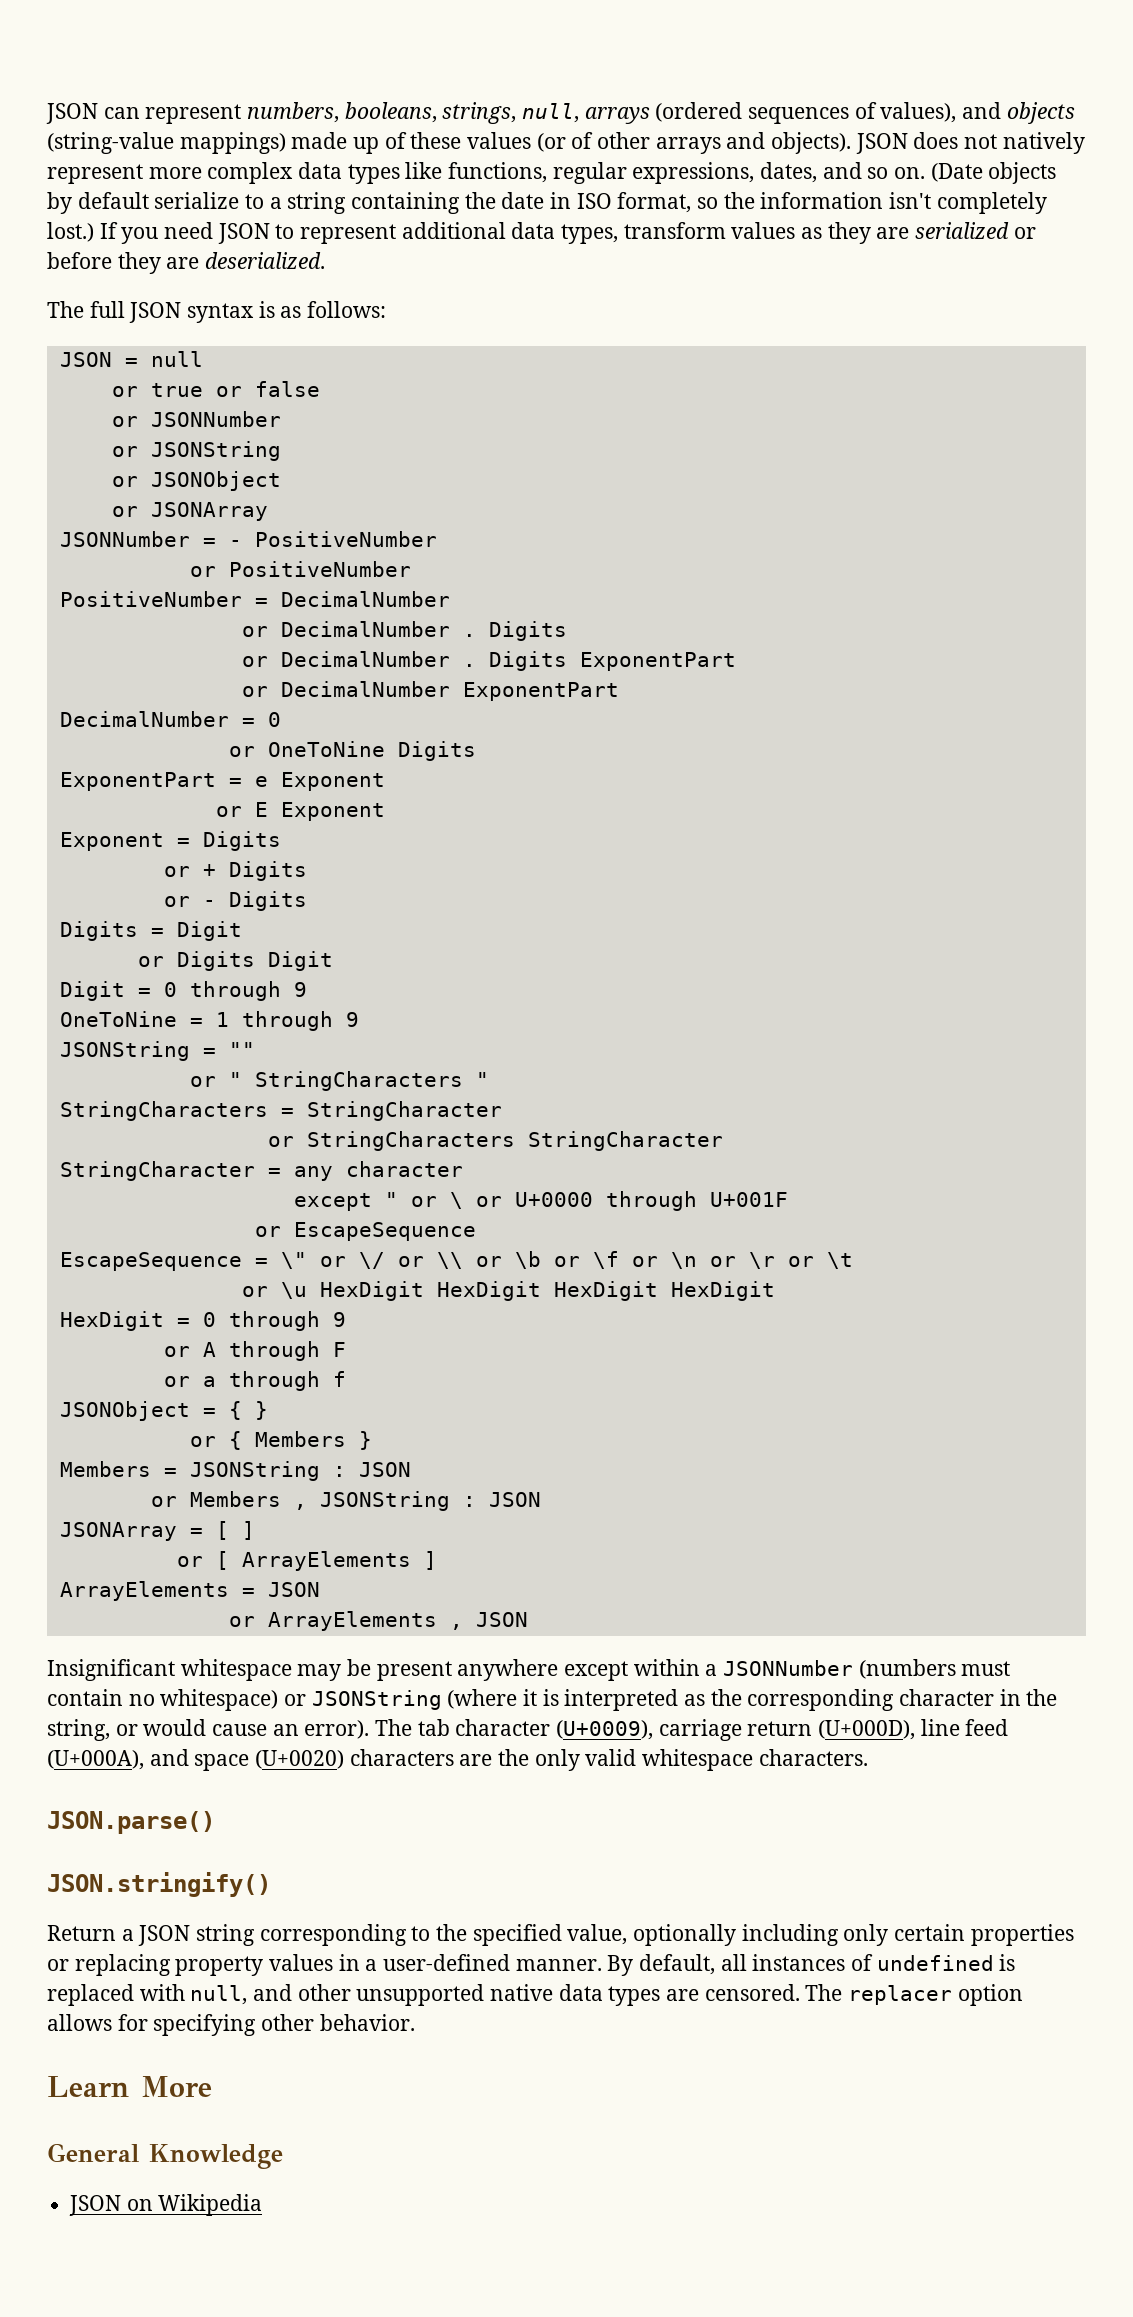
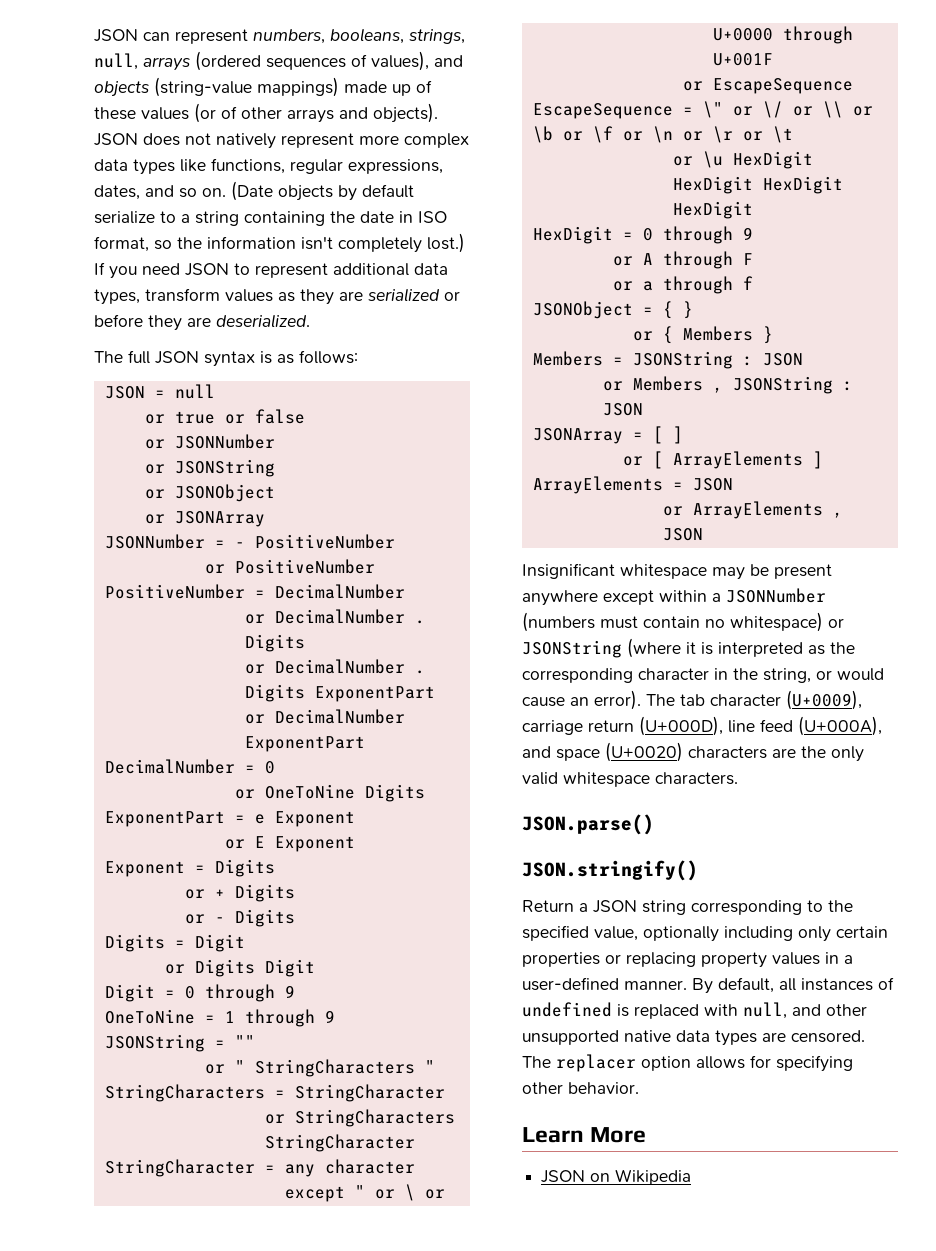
[47,2143,283,2169] // General Knowledge -> (647, 1135) none

